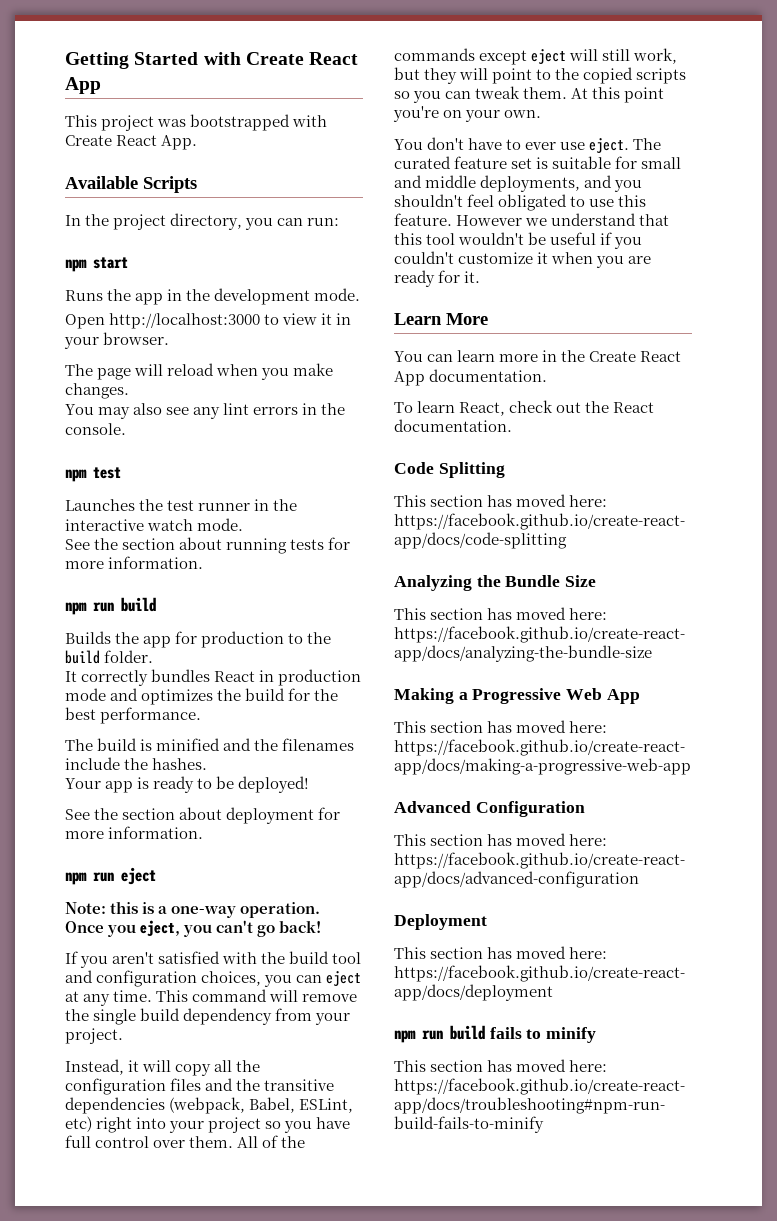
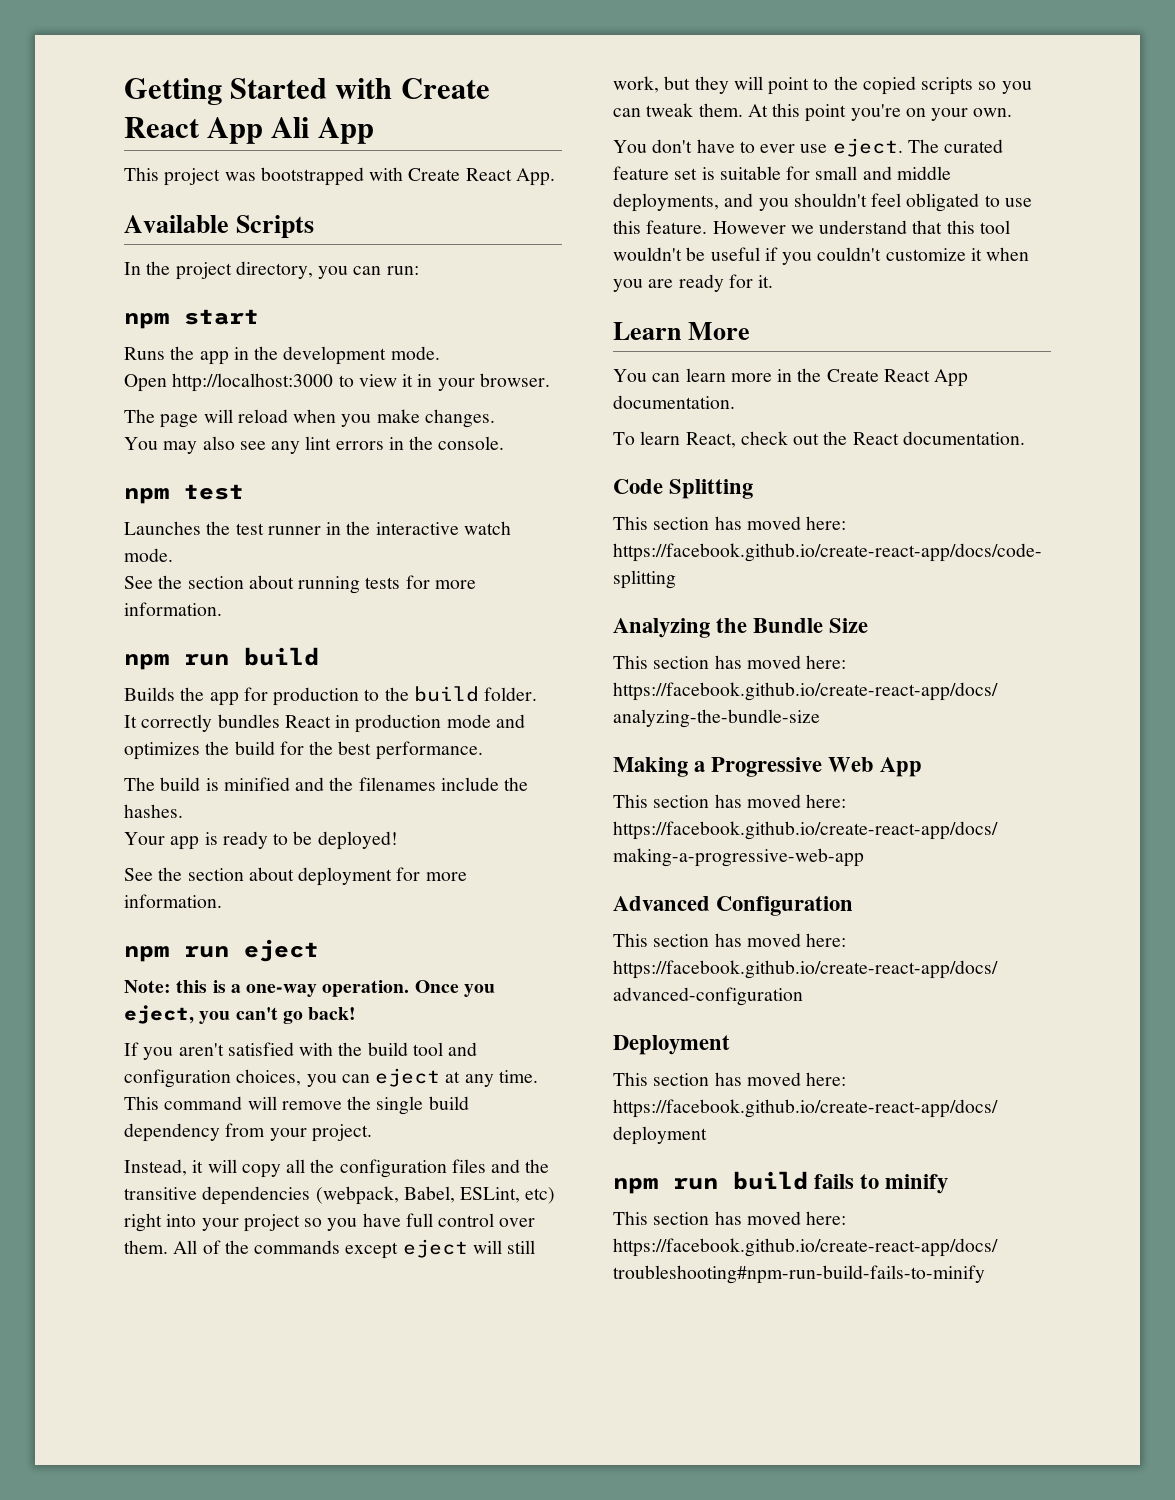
(101, 85) none -> [271,117,374,144] Ali App

